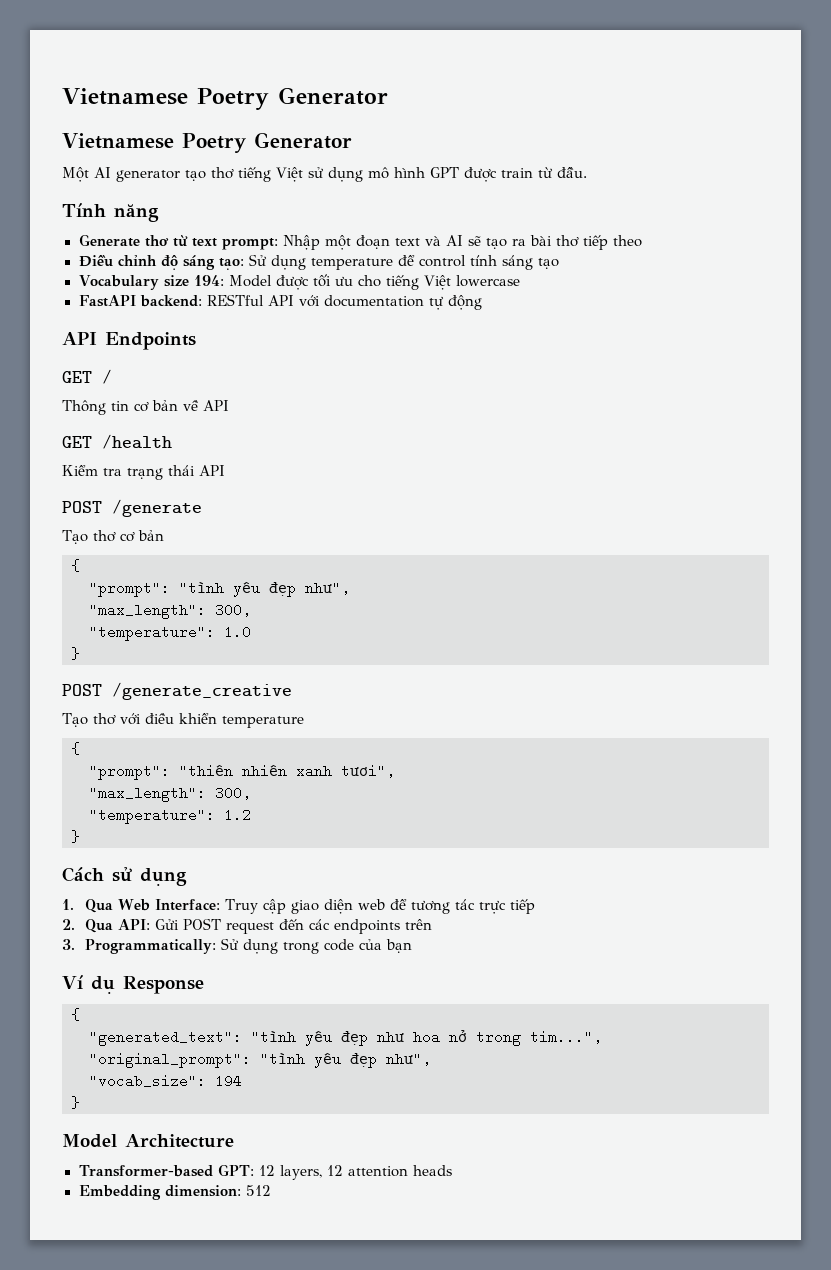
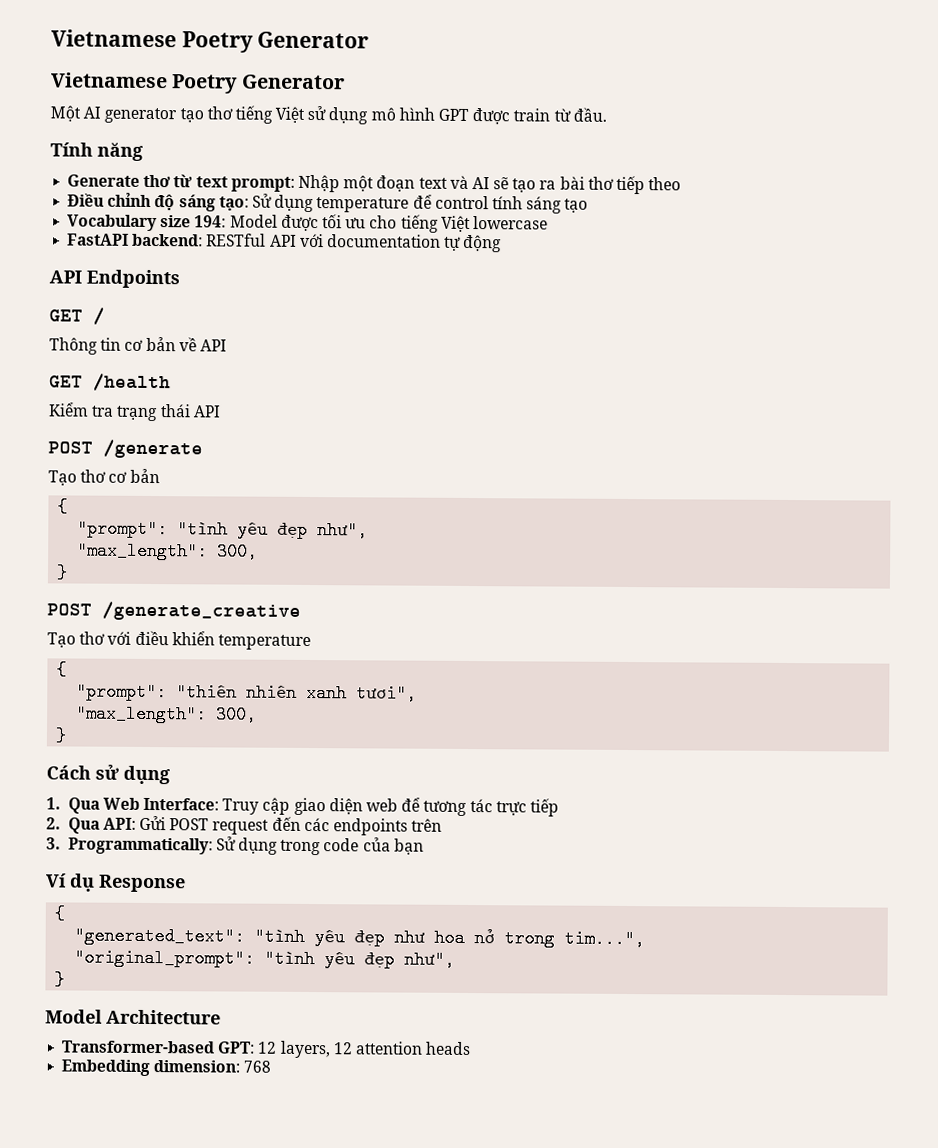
[89,625,251,641] // "temperature": 1.0 -> (259, 551) none
[89,808,251,824] // "temperature": 1.2 -> (258, 714) none
[89,1074,242,1088] // "vocab_size": 194 -> (456, 959) none
[245,1185,271,1196] 512 -> [243,1060,272,1073] 768

